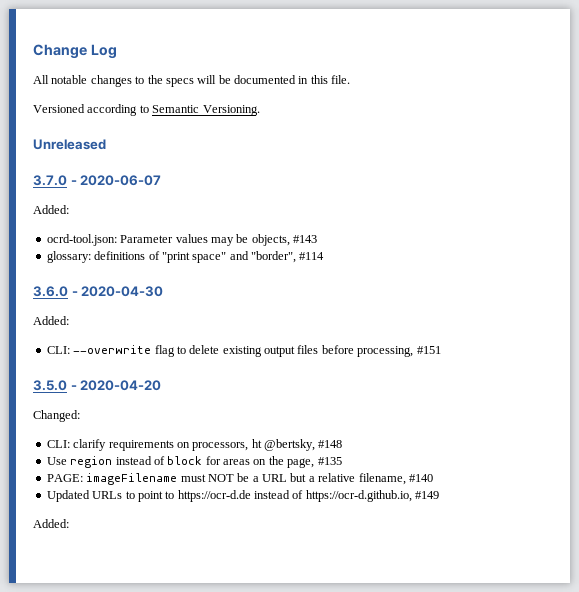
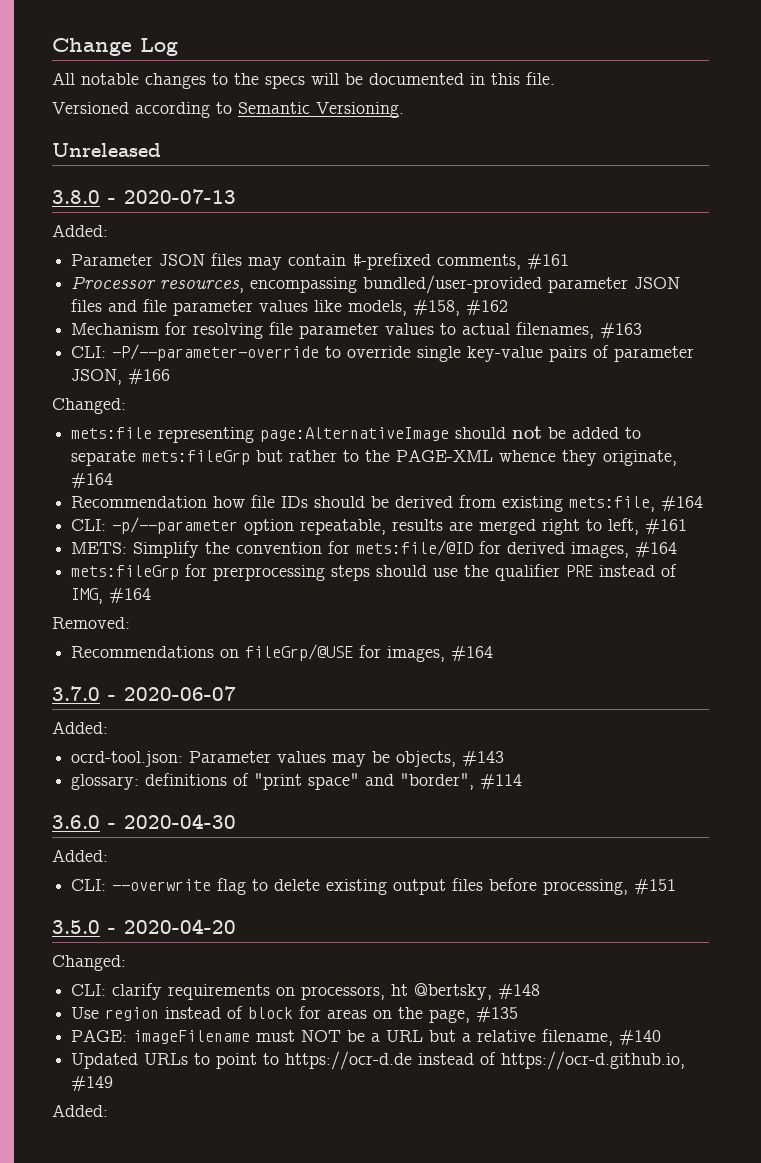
(106, 144) none -> [52,189,236,204] [52,224,108,237] [71,253,570,270] [71,275,681,294] [71,299,509,316] [71,322,643,339] [71,344,695,362] [71,368,171,385] [52,398,126,414] [71,426,642,443] [71,449,678,466] [71,472,114,489] [71,495,704,512] [71,517,688,535] [71,540,678,558] [71,564,678,581] [71,587,152,604] [52,617,130,629] [71,644,494,662] // 3.8.0 - 2020-07-13 // Added: // Parameter JSON files may contain #-prefixed comments, #161 // Processor resources, encompassing bundled/user-provided parameter JSON files and file parameter values like models, #158, #162 // Mechanism for resolving file parameter values to actual filenames, #163 // CLI: -P/--parameter-override to override single key-value pairs of parameter JSON, #166 // Changed: // mets:file representing page:AlternativeImage should not be added to separate mets:fileGrp but rather to the PAGE-XML whence they originate, #164 // Recommendation how file IDs should be derived from existing mets:file, #164 // CLI: -p/--parameter option repeatable, results are merged right to left, #161 // METS: Simplify the convention for mets:file/@ID for derived images, #164 // mets:fileGrp for prerprocessing steps should use the qualifier PRE instead of IMG, #164 // Removed: // Recommendations on fileGrp/@USE for images, #164

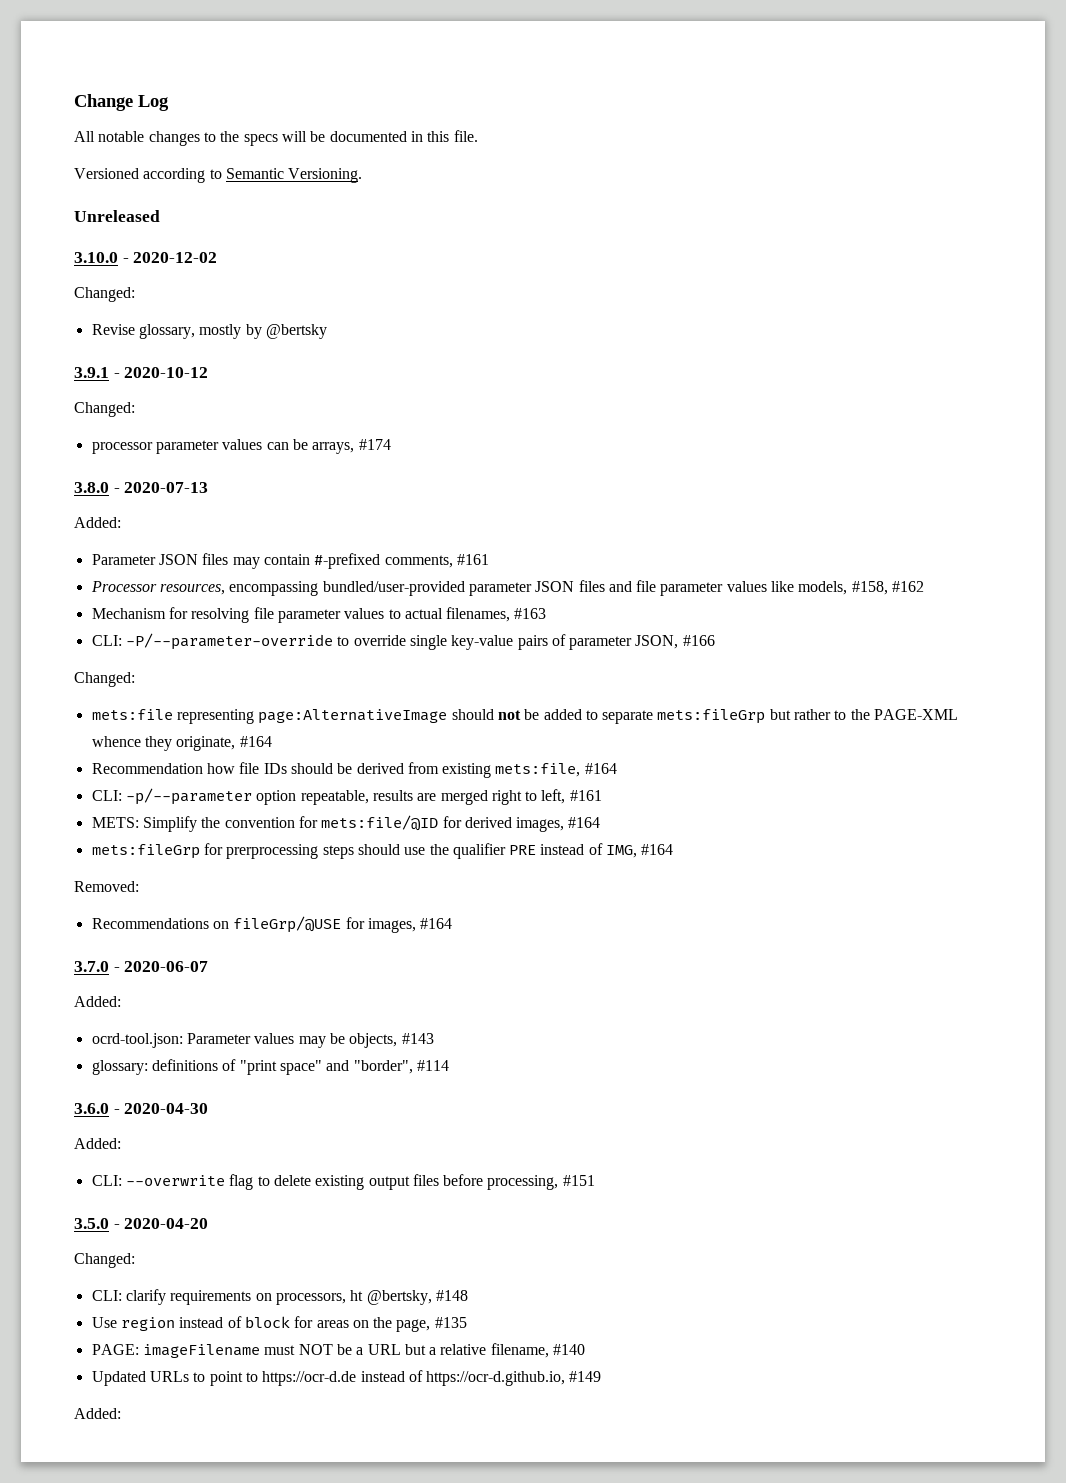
(161, 150) none -> [74,252,218,263] [74,287,135,302] [91,324,327,339] [74,367,209,378] [74,402,135,417] [91,439,391,454] // 3.10.0 - 2020-12-02 // Changed: // Revise glossary, mostly by @bertsky // 3.9.1 - 2020-10-12 // Changed: // processor parameter values can be arrays, #174

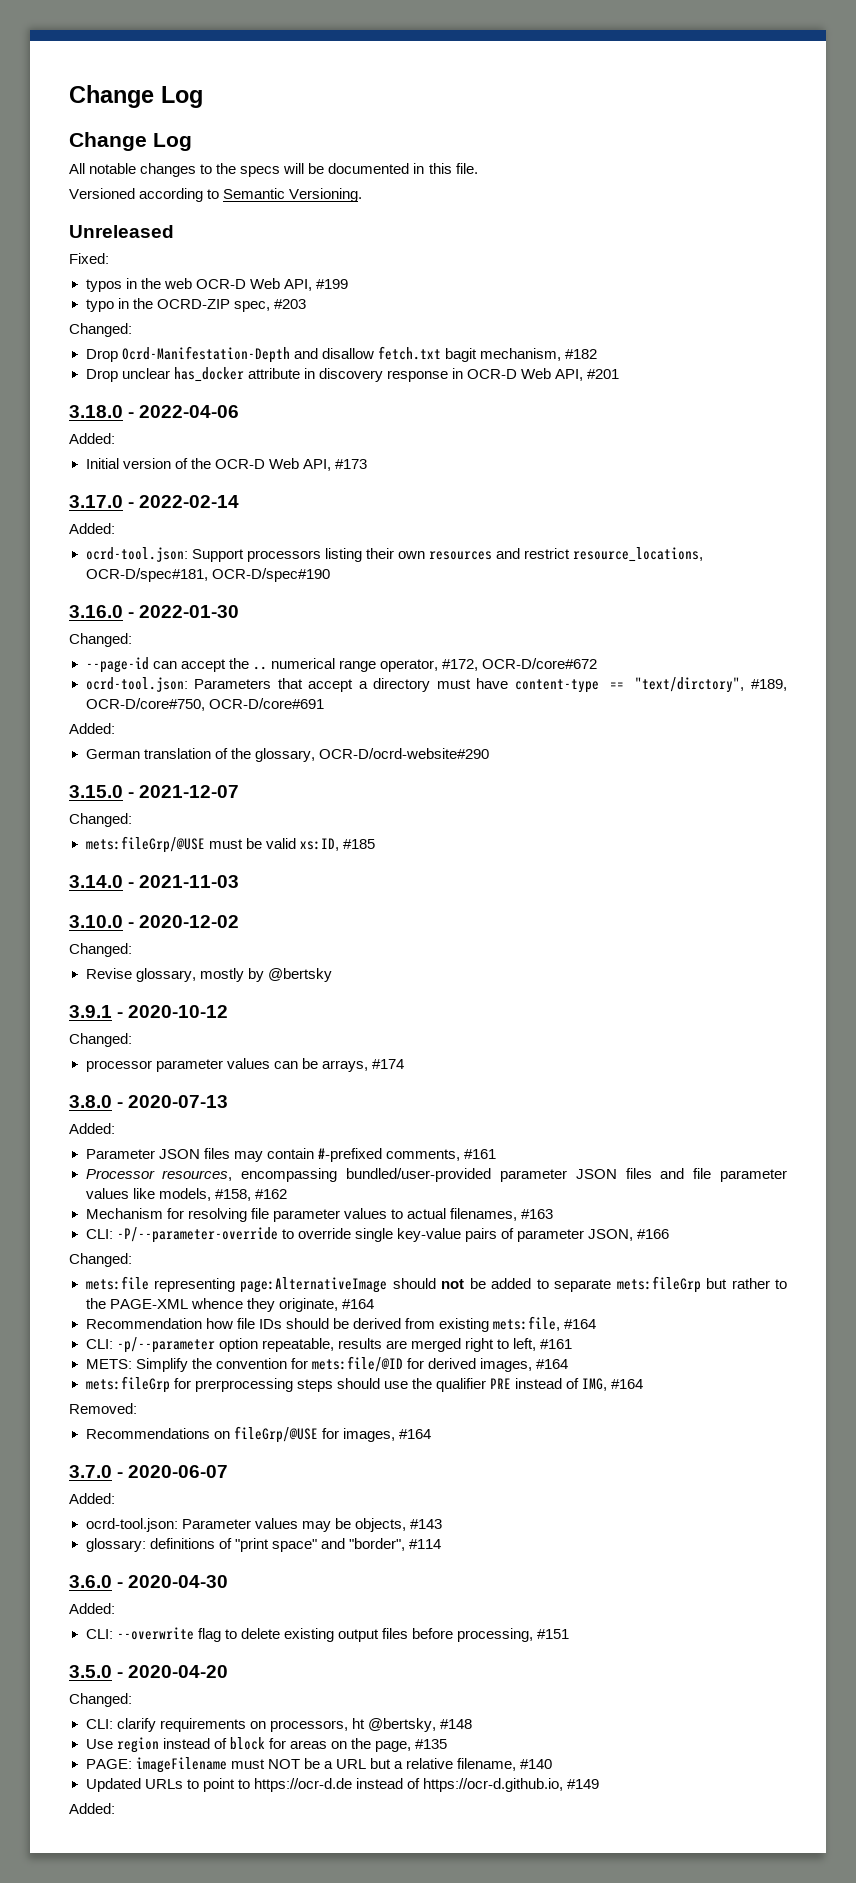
[74,94,169,111] Change Log -> [69,85,203,108] [69,132,192,151] Change Log // Change Log
(160, 216) none -> [69,253,109,264] [85,278,348,292] [85,298,306,312] [69,323,132,337] [85,346,597,363] [85,367,620,382] [69,405,240,418] [69,433,115,444] [85,458,367,471] [69,495,240,508] [69,523,115,534] [85,547,703,562] [85,568,330,582] [69,605,240,618] [69,633,132,647] [85,657,597,673] [85,677,787,693] [85,698,324,711] [69,723,115,734] [85,748,489,762] [69,785,240,798] [69,813,132,827] [85,836,375,853] [69,875,240,888] // Fixed: // typos in the web OCR-D Web API, #199 // typo in the OCRD-ZIP spec, #203 // Changed: // Drop Ocrd-Manifestation-Depth and disallow fetch.txt bagit mechanism, #182 // Drop unclear has_docker attribute in discovery response in OCR-D Web API, #201 // 3.18.0 - 2022-04-06 // Added: // Initial version of the OCR-D Web API, #173 // 3.17.0 - 2022-02-14 // Added: // ocrd-tool.json: Support processors listing their own resources and restrict resource_locations, OCR-D/spec#181, OCR-D/spec#190 // 3.16.0 - 2022-01-30 // Changed: // --page-id can accept the .. numerical range operator, #172, OCR-D/core#672 // ocrd-tool.json: Parameters that accept a directory must have content-type == "text/dirctory", #189, OCR-D/core#750, OCR-D/core#691 // Added: // German translation of the glossary, OCR-D/ocrd-website#290 // 3.15.0 - 2021-12-07 // Changed: // mets:fileGrp/@USE must be valid xs:ID, #185 // 3.14.0 - 2021-11-03

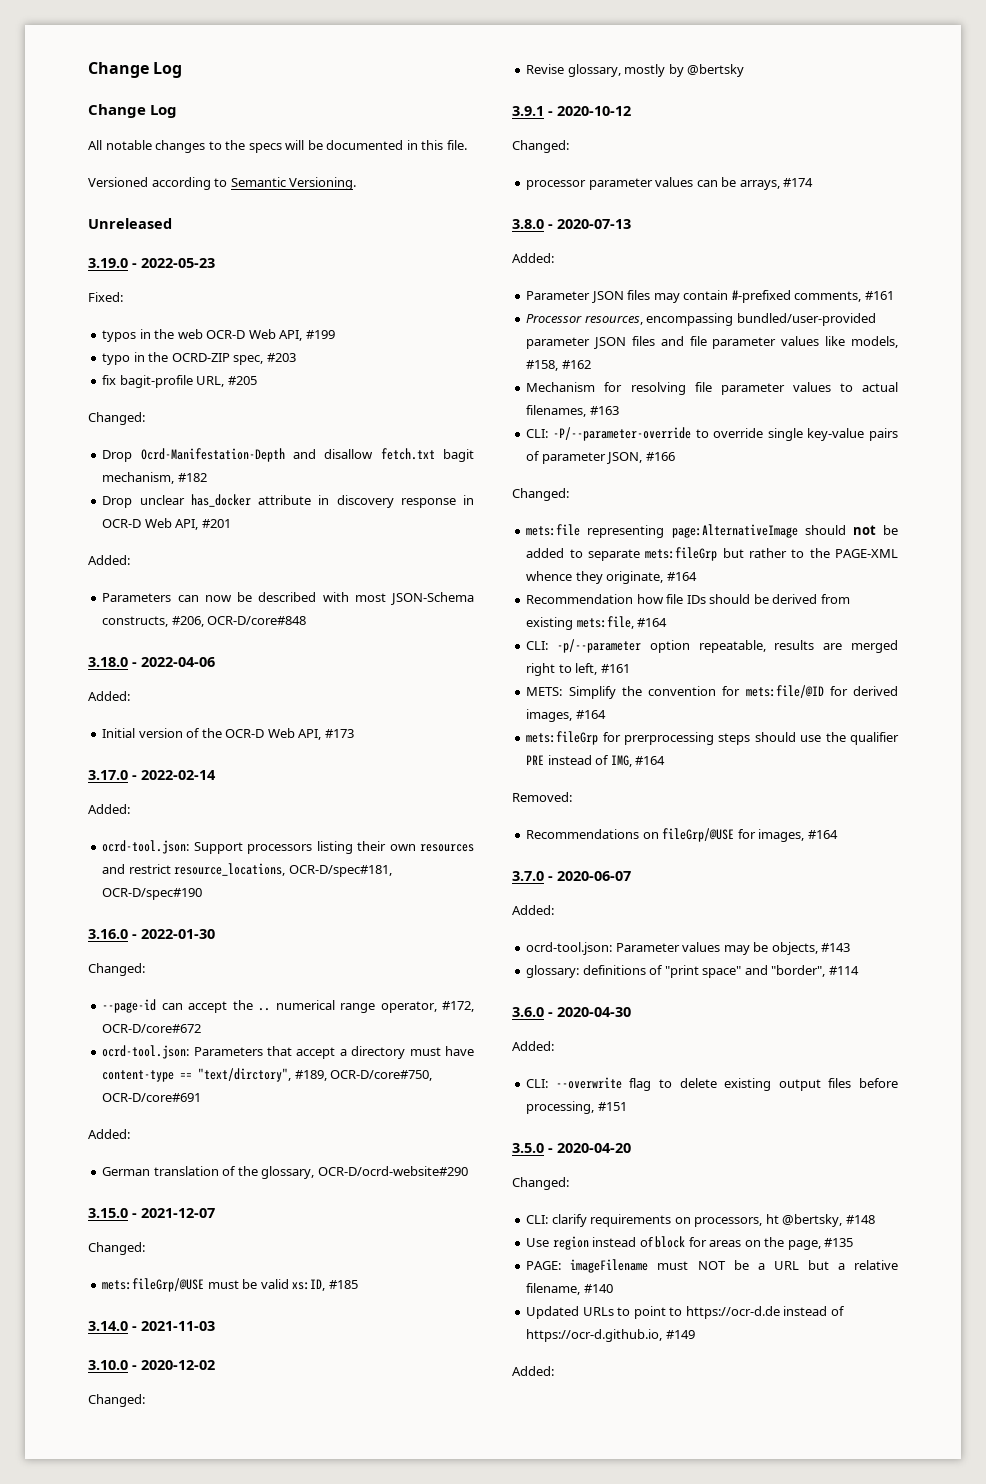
(174, 231) none -> [88,258,215,268] // 3.19.0 - 2022-05-23
(306, 304) none -> [102,375,257,388] // fix bagit-profile URL, #205
(620, 374) none -> [88,555,130,565] [102,592,474,605] [102,616,307,627] // Added: // Parameters can now be described with most JSON-Schema constructs, #206, OCR-D/core#848

